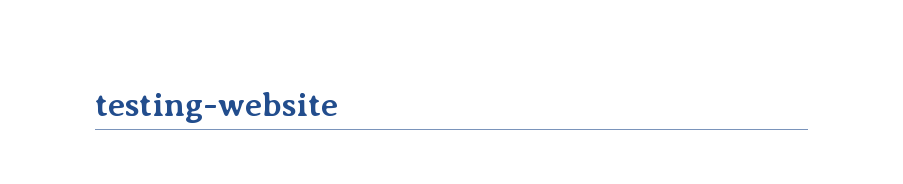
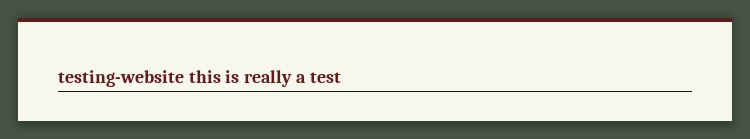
(338, 107) none -> [188,70,341,87] this is really a test

